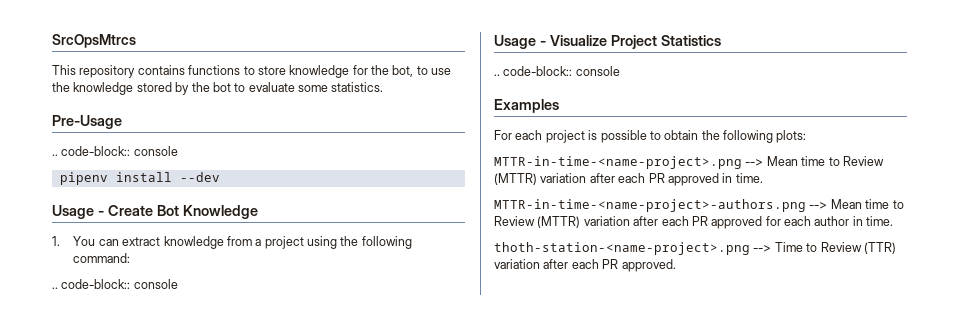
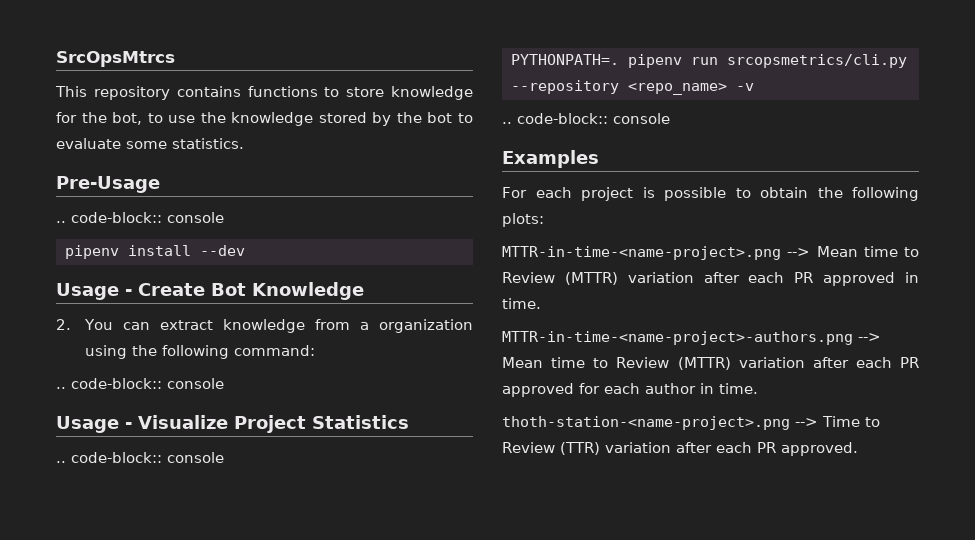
[52,236,60,246] 1. -> [56,319,71,330] 2.
[264,236,304,249] project -> [379,319,473,333] organization
(620, 71) none -> [511,54,907,68] [511,80,754,95] [502,113,670,124] // PYTHONPATH=. pipenv run srcopsmetrics/cli.py --repository <repo_name> -v // .. code-block:: console

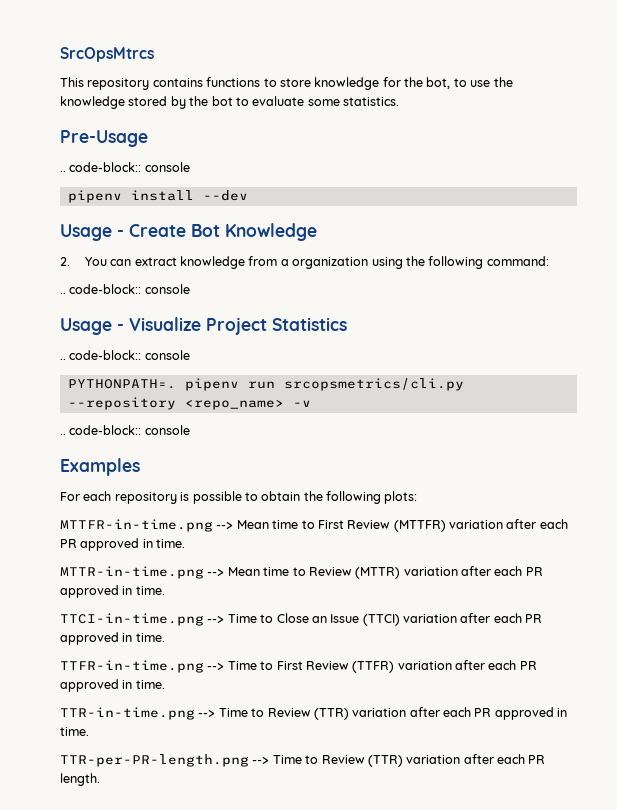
[581,187,633,201] project -> [114,492,177,504] repository
[502,246,781,260] MTTR-in-time-<name-project>.png -> [60,519,568,532] [60,538,186,551] [60,566,204,579] MTTFR-in-time.png --> Mean time to First Review (MTTFR) variation after each PR approved in time. // MTTR-in-time.png
[502,331,881,345] [502,357,919,370] [502,383,758,397] [502,416,880,430] [502,442,858,456] MTTR-in-time-<name-project>-authors.png --> Mean time to Review (MTTR) variation after each PR approved for each author in time. // thoth-station-<name-project>.png --> Time to Review (TTR) variation after each PR approved. -> [60,613,543,626] [60,632,165,645] [60,660,537,673] [60,679,165,692] [60,707,568,720] [60,727,89,736] [60,754,546,767] [60,773,100,786] TTCI-in-time.png --> Time to Close an Issue (TTCI) variation after each PR approved in time. // TTFR-in-time.png --> Time to First Review (TTFR) variation after each PR approved in time. // TTR-in-time.png --> Time to Review (TTR) variation after each PR approved in time. // TTR-per-PR-length.png --> Time to Review (TTR) variation after each PR length.

